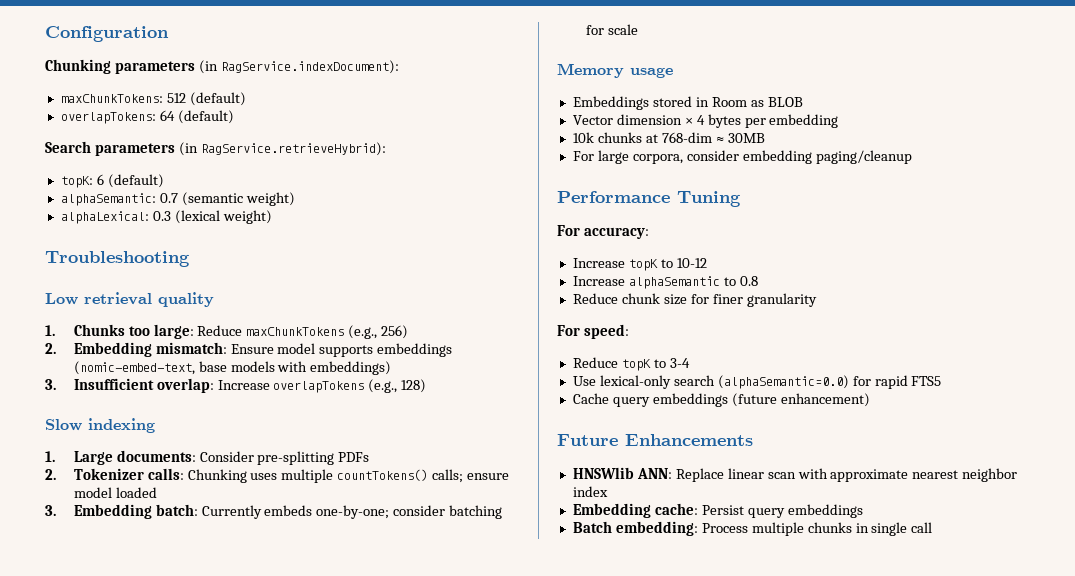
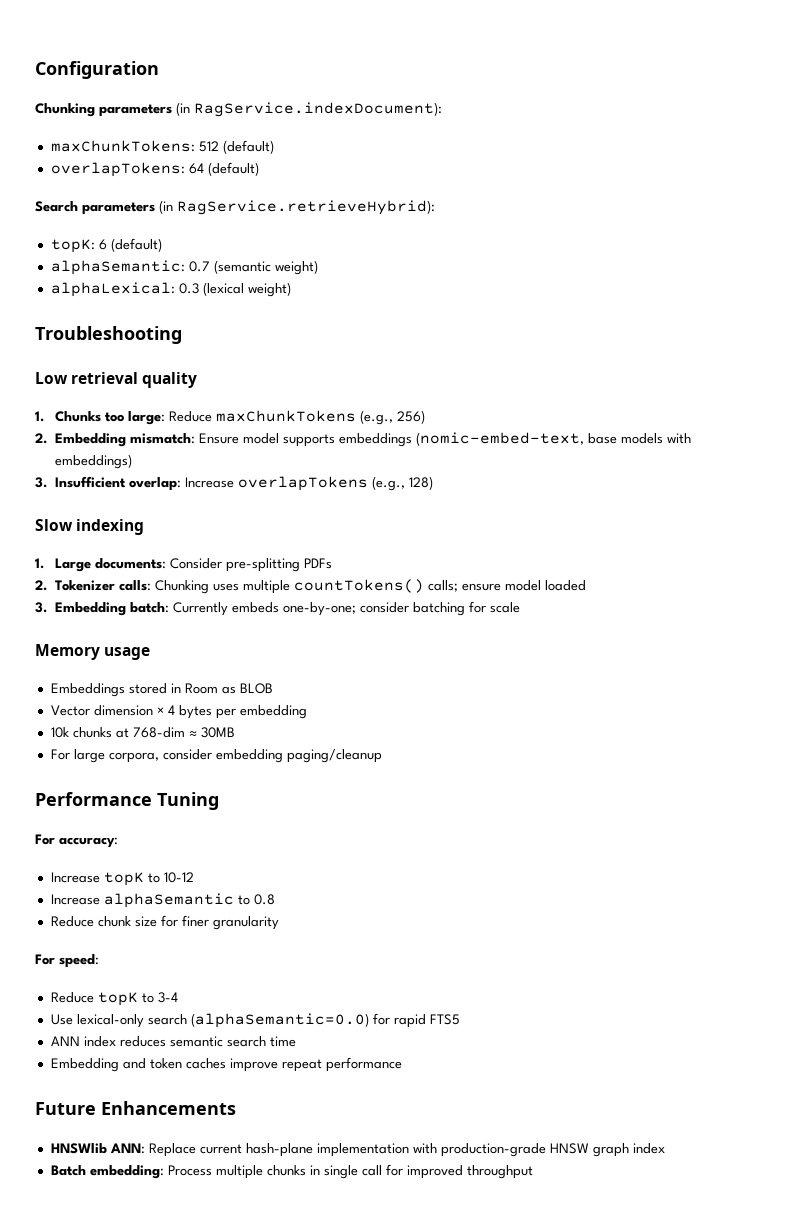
[572,393,870,407] Cache query embeddings (future enhancement) -> [50,1036,296,1047] [50,1057,402,1072] ANN index reduces semantic search time // Embedding and token caches improve repeat performance
[727,468,1018,482] [572,486,608,497] [572,503,863,518] linear scan with approximate nearest neighbor index // Embedding cache: Persist query embeddings -> [199,1143,665,1157] current hash-plane implementation with production-grade HNSW graph index
(933, 527) none -> [385,1164,533,1179] for improved throughput

